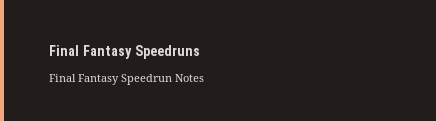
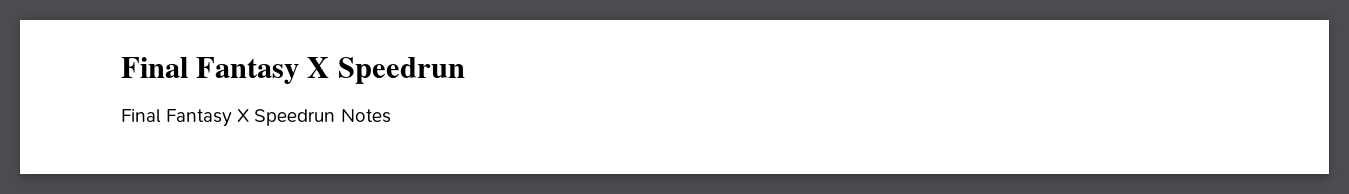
[49,45,200,59] [49,74,119,85] Final Fantasy Speedruns // Final Fantasy -> [121,57,465,84] [121,109,250,127] Final Fantasy X Speedrun // Final Fantasy X

